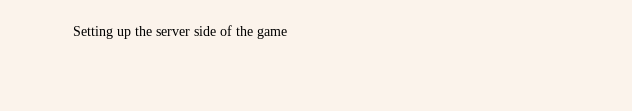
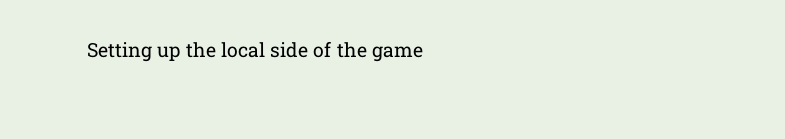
[156,29,190,36] server -> [220,42,265,58] local

